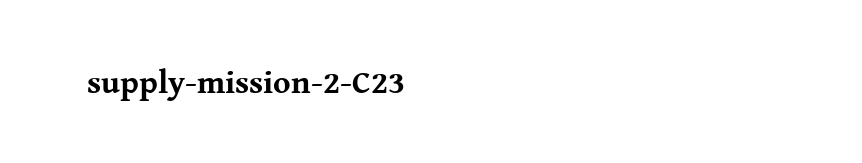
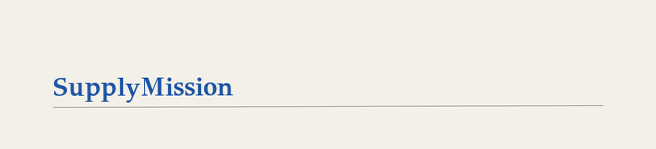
[87,68,405,101] supply-mission-2-C23 -> [53,76,234,103] SupplyMission

